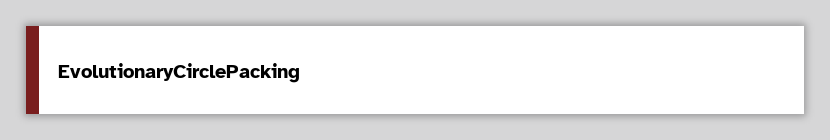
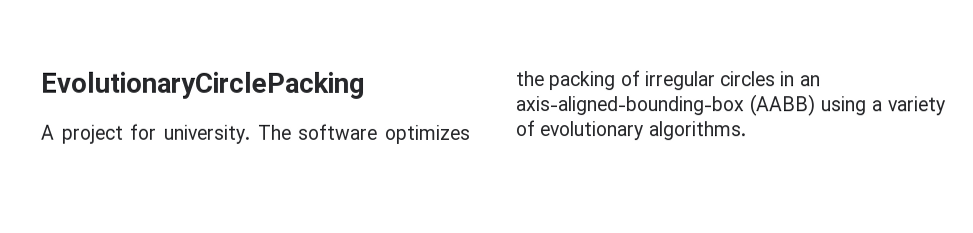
(300, 73) none -> [40,123,470,144] [516,70,821,91] [516,94,946,117] [515,120,746,141] // A project for university. The software optimizes the packing of irregular circles in an axis-aligned-bounding-box (AABB) using a variety of evolutionary algorithms.

